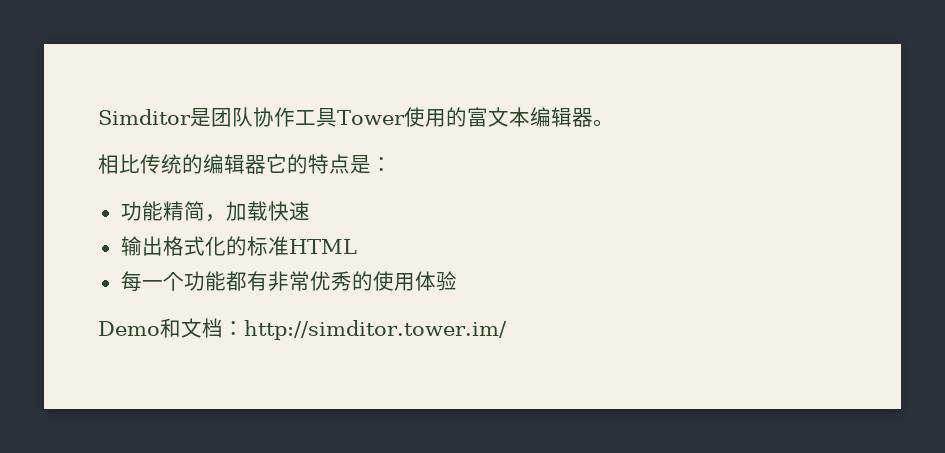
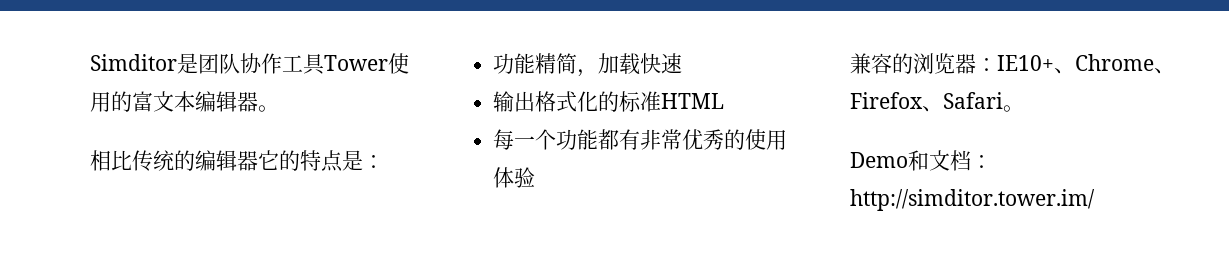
(457, 281) none -> [850,53,1175,74] [850,92,1024,112] // 兼容的浏览器：IE10+、Chrome、Firefox、Safari。

